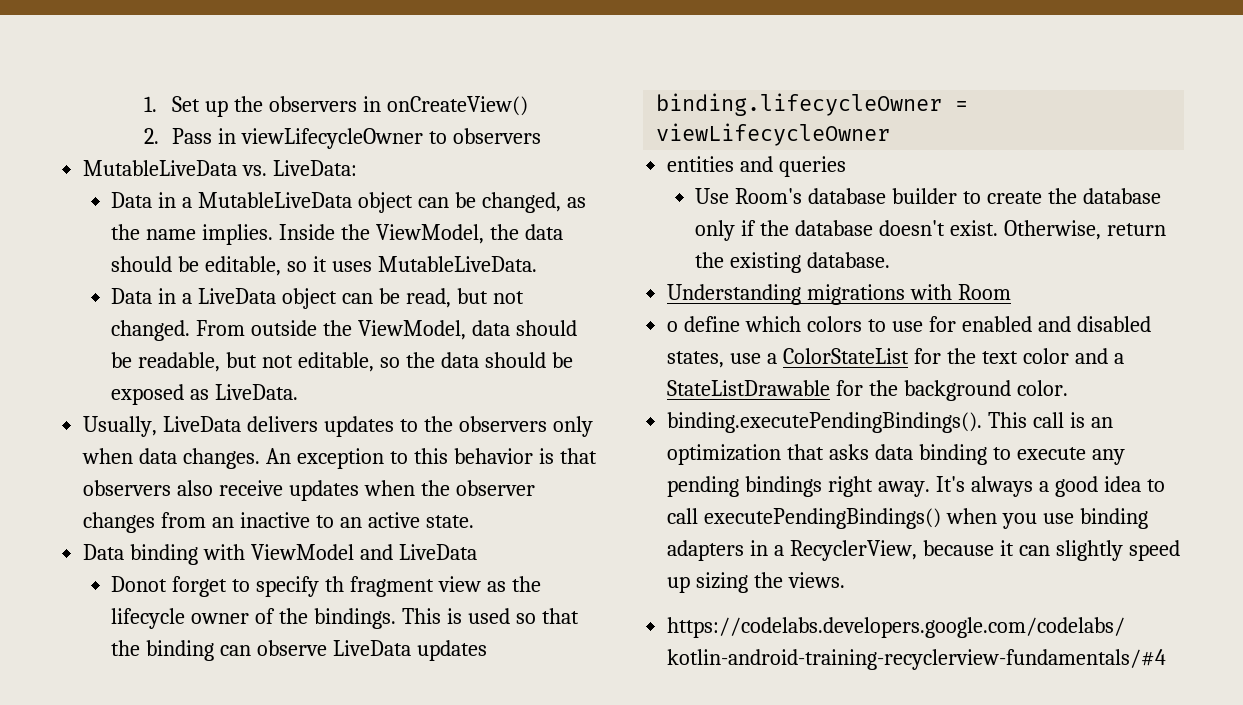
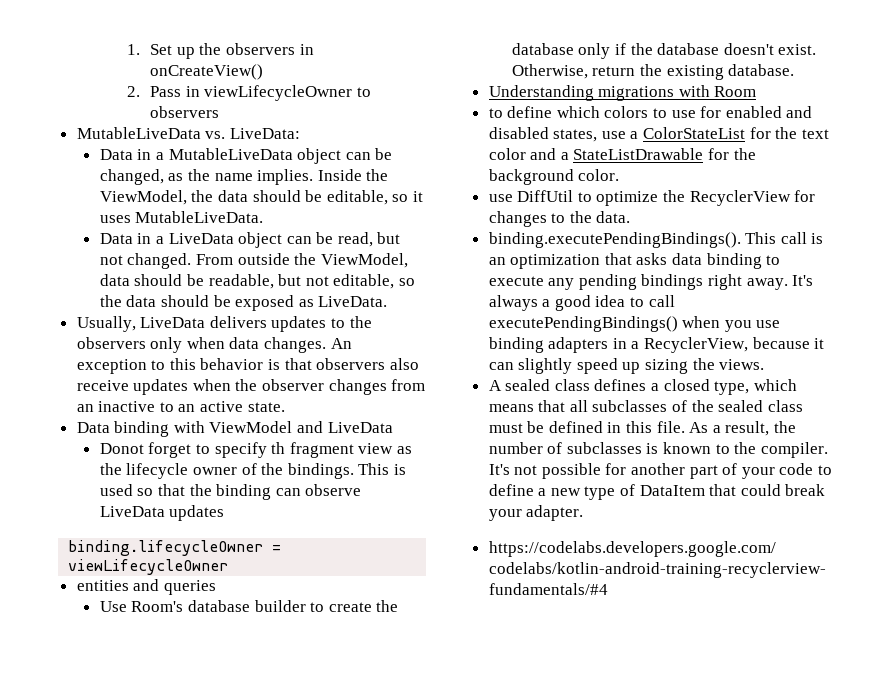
[667,321,679,332] o -> [488,108,503,118] to
(1068, 388) none -> [488,190,816,206] [488,211,631,227] // use DiffUtil to optimize the RecyclerView for changes to the data.
(846, 580) none -> [488,379,797,395] [488,400,803,412] [488,421,797,436] [488,442,828,458] [488,463,833,479] [488,484,826,500] [488,505,584,521] // A sealed class defines a closed type, which means that all subclasses of the sealed class must be defined in this file. As a result, the number of subclasses is known to the compiler. It's not possible for another part of your code to define a new type of DataItem that could break your adapter.

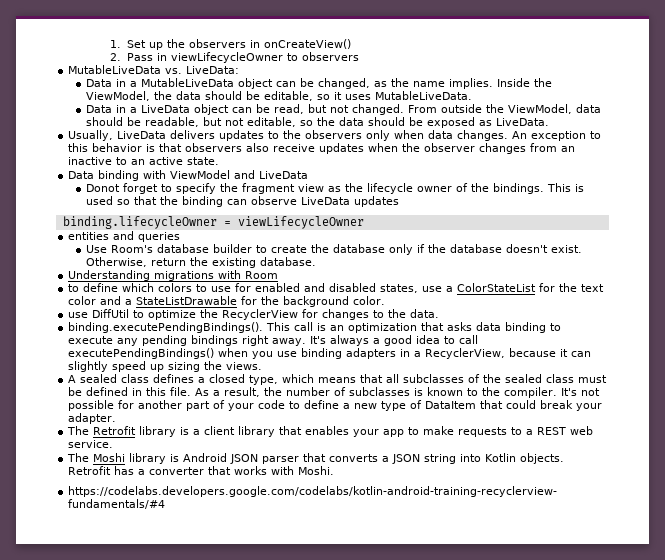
[271,442,286,454] th -> [219,183,238,192] the
(584, 513) none -> [67,426,594,437] [68,440,114,448] [67,453,565,464] [68,466,335,475] // The Retrofit library is a client library that enables your app to make requests to a REST web service. // The Moshi library is Android JSON parser that converts a JSON string into Kotlin objects. Retrofit has a converter that works with Moshi.

